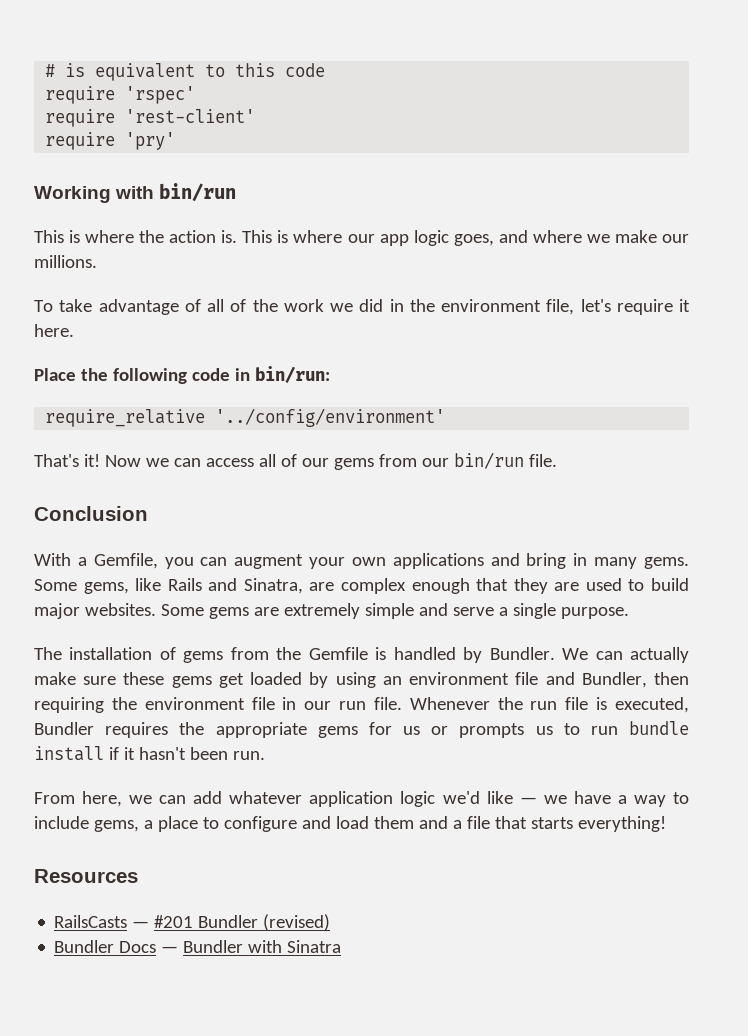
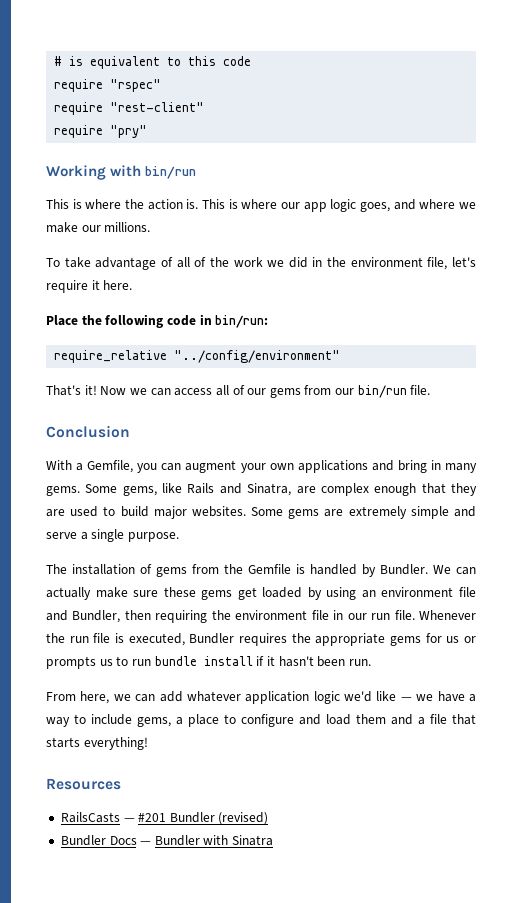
[125,86,196,104] [45,109,256,127] [45,132,176,150] 'rspec' // require 'rest-client' // require 'pry' -> [110,79,162,92] [54,102,205,115] [54,125,148,138] "rspec" // require "rest-client" // require "pry"
[215,408,446,427] '../config/environment' -> [174,350,341,363] "../config/environment"

